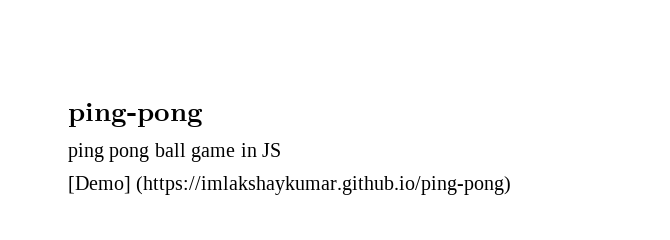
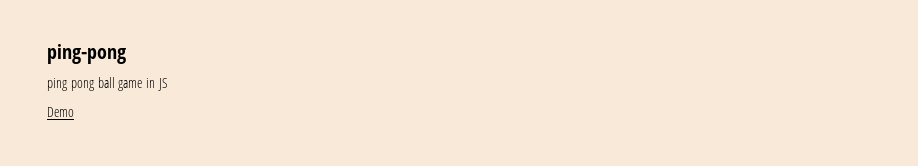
[68,176,512,195] [Demo] (https://imlakshaykumar.github.io/ping-pong) -> [47,107,74,117] Demo

